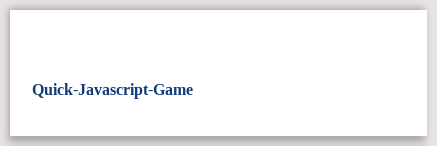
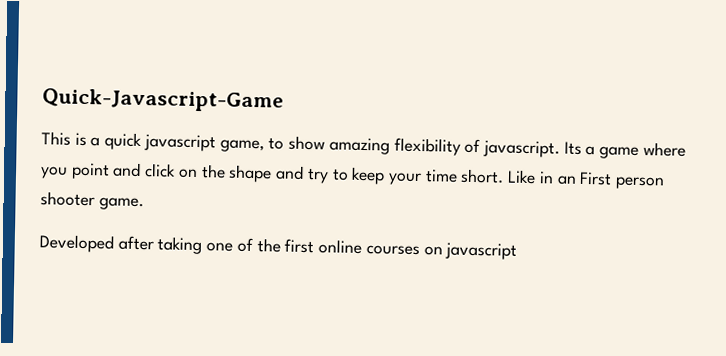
(193, 91) none -> [41,131,686,159] [40,162,666,190] [40,191,144,211] [39,234,518,260] // This is a quick javascript game, to show amazing flexibility of javascript. Its a game where you point and click on the shape and try to keep your time short. Like in an First person shooter game. // Developed after taking one of the first online courses on javascript

